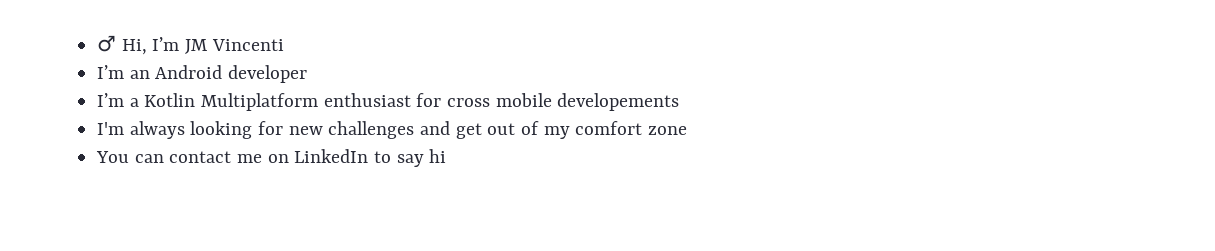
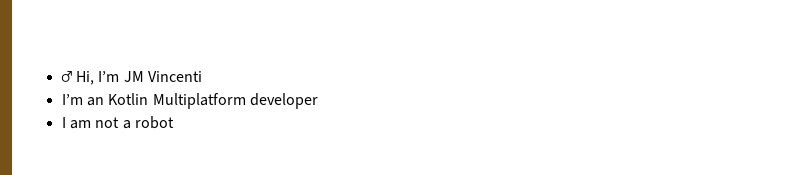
[155,65,223,79] Android -> [108,93,246,109] Kotlin Multiplatform
[97,93,680,111] [97,121,688,139] [96,149,447,167] I’m a Kotlin Multiplatform enthusiast for cross mobile developements // I'm always looking for new challenges and get out of my comfort zone // You can contact me on LinkedIn to say hi -> [61,116,174,129] I am not a robot

